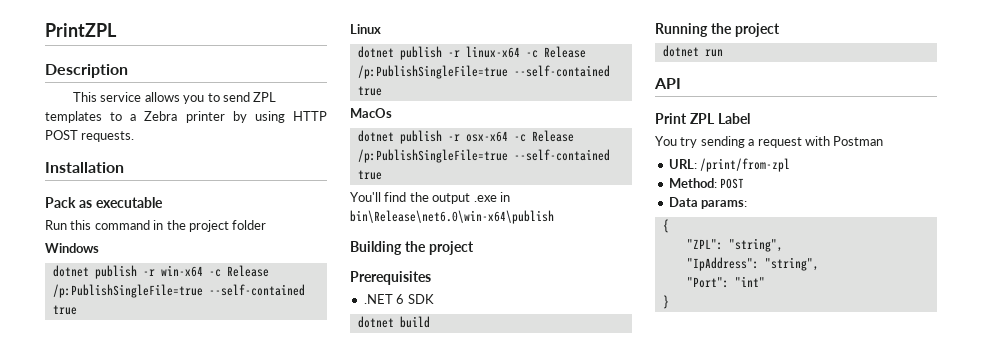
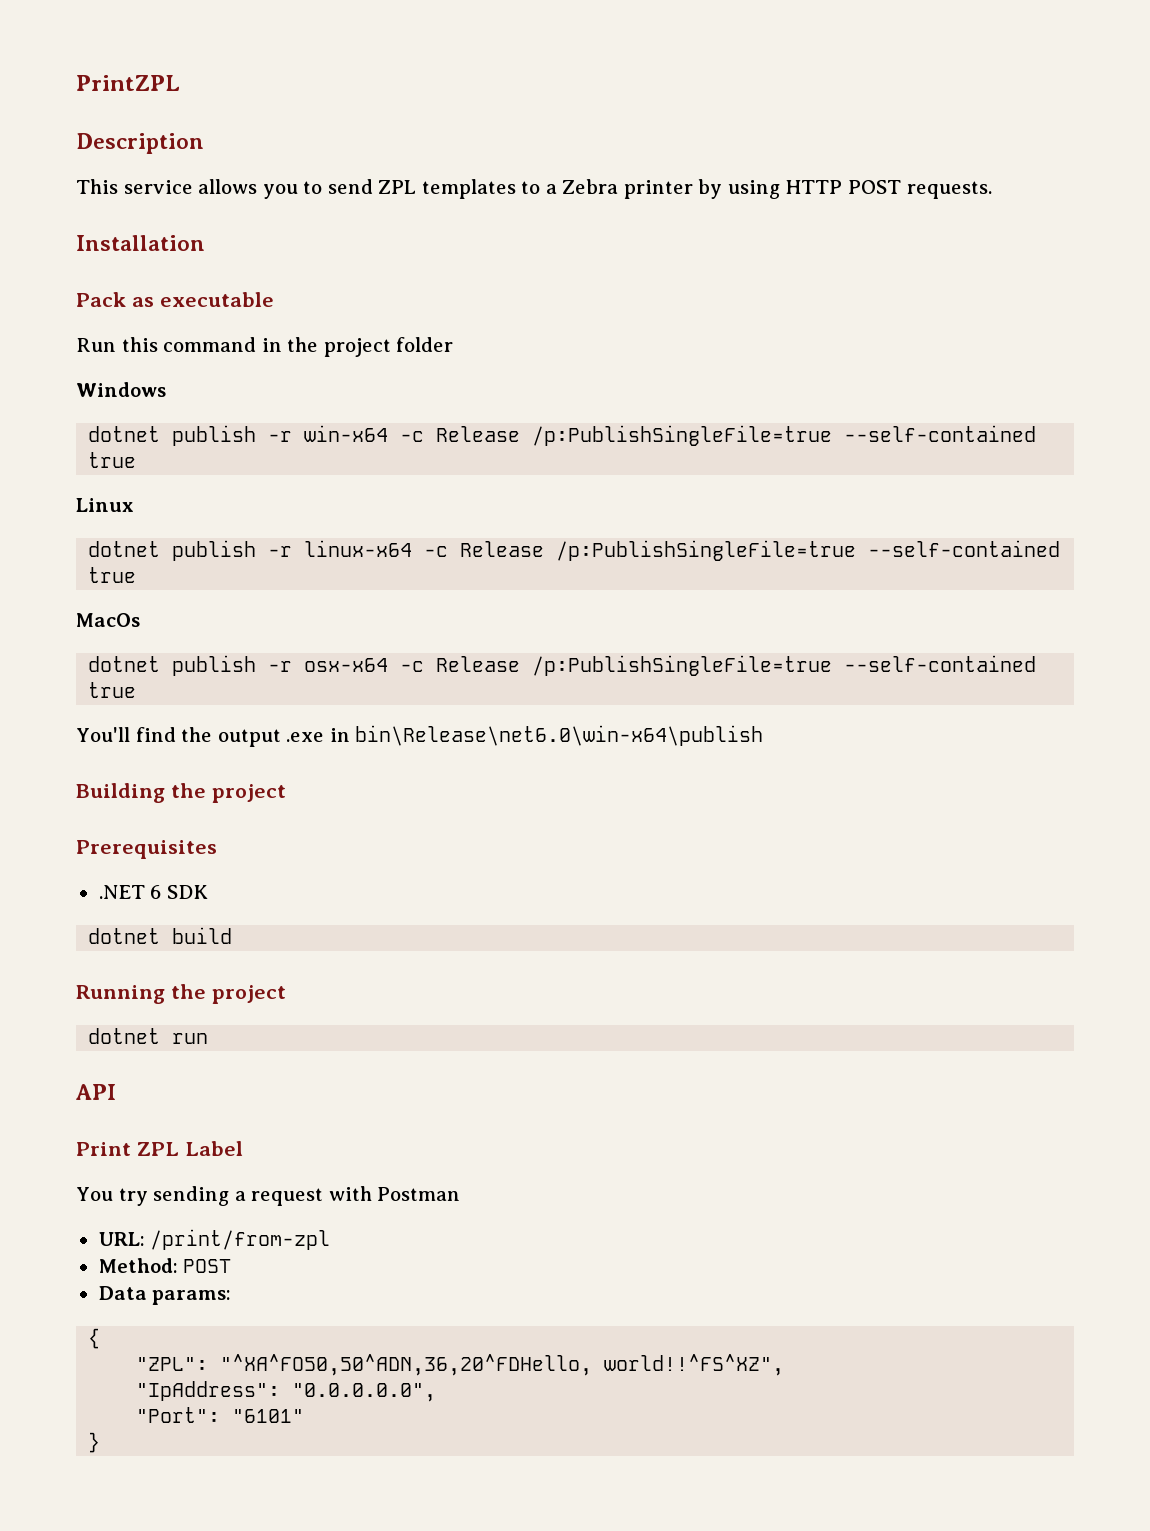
[728,238,783,252] "string", -> [220,1354,785,1376] "^XA^FO50,50^ADN,36,20^FDHello, world!!^FS^XZ",
[764,257,819,271] "string", -> [292,1383,437,1402] "0.0.0.0.0",
[734,276,765,287] "int" -> [232,1409,305,1423] "6101"

